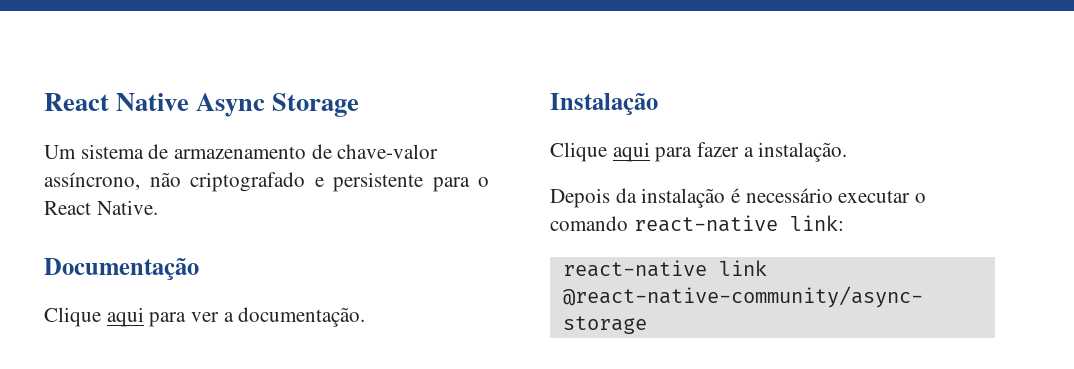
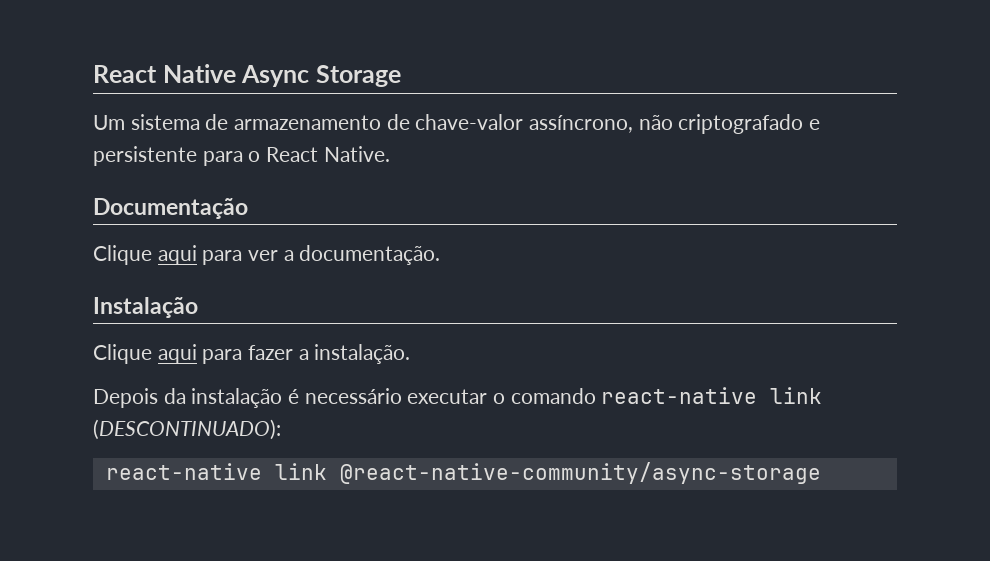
[789,215,844,231] link: -> [770,387,823,404] [93,419,281,440] link (DESCONTINUADO):

